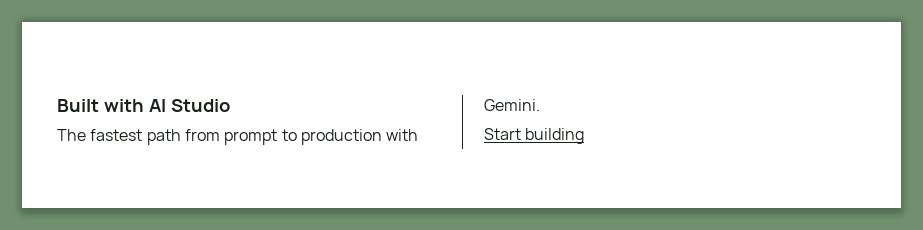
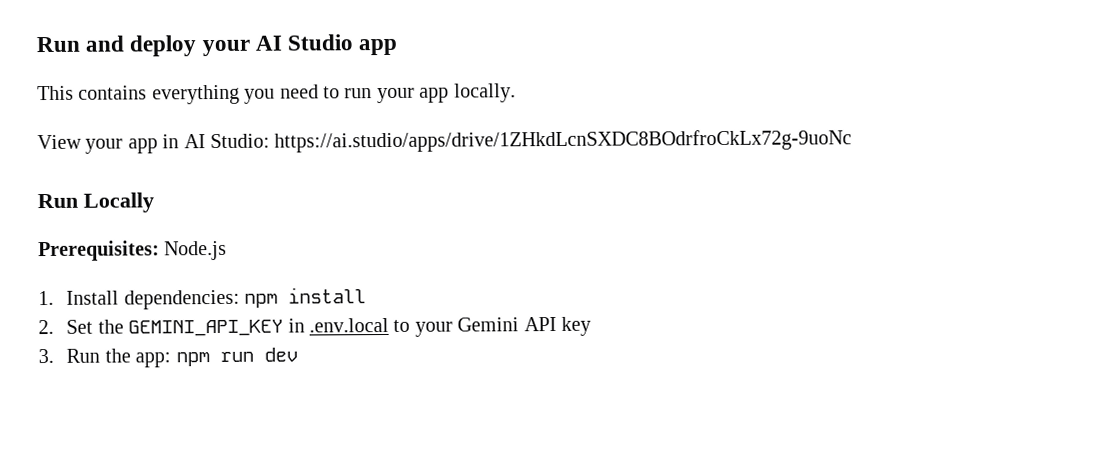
[57,99,230,112] [57,129,419,145] [484,99,540,111] [484,128,585,144] Built with AI Studio // The fastest path from prompt to production with Gemini. // Start building -> [36,34,398,57] [37,83,516,105] [37,129,853,154] [37,192,154,213] [38,240,228,262] [38,287,367,310] [38,316,592,337] [38,347,298,368] Run and deploy your AI Studio app // This contains everything you need to run your app locally. // View your app in AI Studio: https://ai.studio/apps/drive/1ZHkdLcnSXDC8BOdrfroCkLx72g-9uoNc // Run Locally // Prerequisites: Node.js // 1. Install dependencies: npm install // 2. Set the GEMINI_API_KEY in .env.local to your Gemini API key // 3. Run the app: npm run dev

